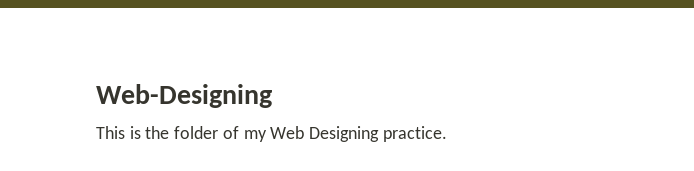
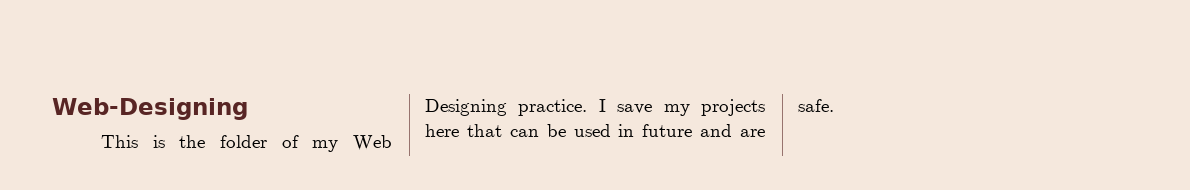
(447, 134) none -> [598,99,765,116] [425,124,765,137] [798,99,834,112] I save my projects here that can be used in future and are safe.

